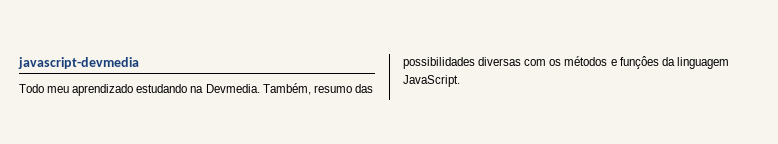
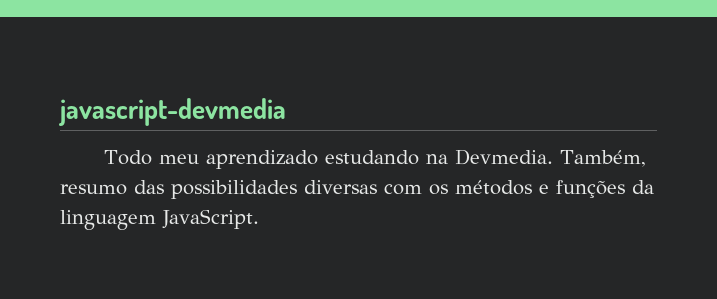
[619,56,659,69] funçôes -> [556,180,625,198] funções

